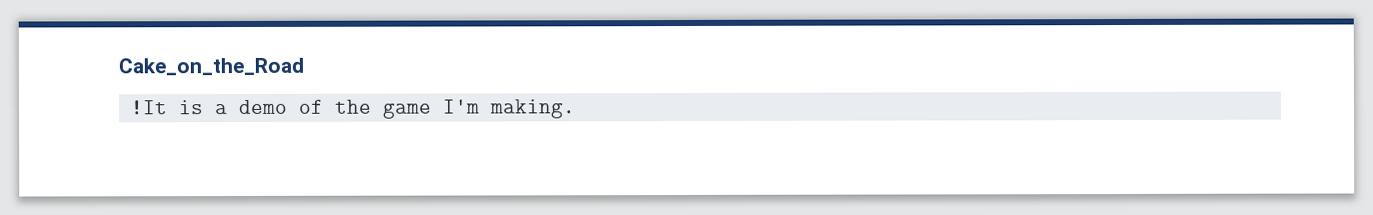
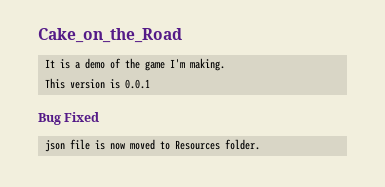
[130,100,168,115] !It -> [44,59,55,68] It
(576, 109) none -> [44,78,150,89] [38,112,100,125] [44,139,260,152] // This version is 0.0.1 // Bug Fixed // json file is now moved to Resources folder.

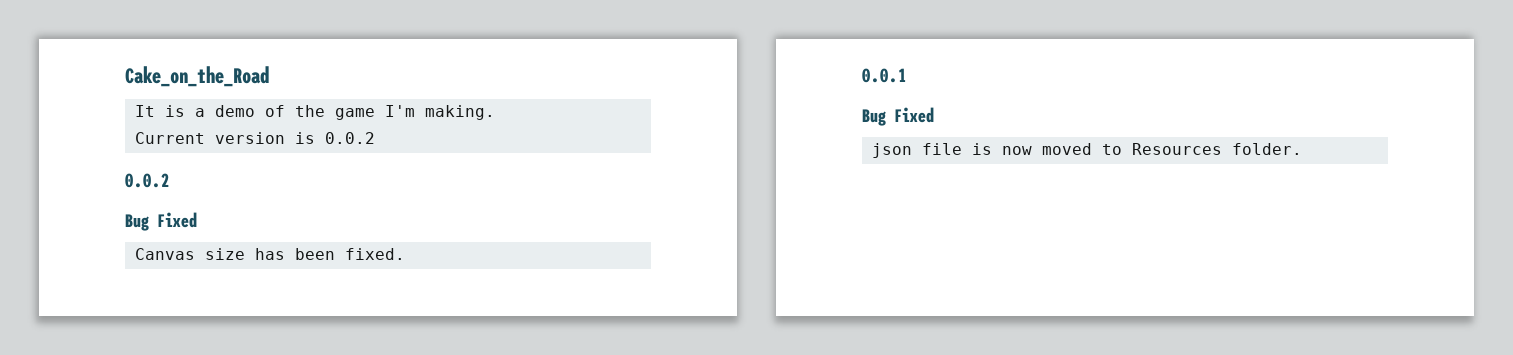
[44,78,65,89] This -> [134,132,205,144] Current
(120, 84) none -> [324,132,375,144] [125,173,170,188] [125,212,197,231] [134,248,405,260] 0.0.2 // 0.0.2 // Bug Fixed // Canvas size has been fixed. //

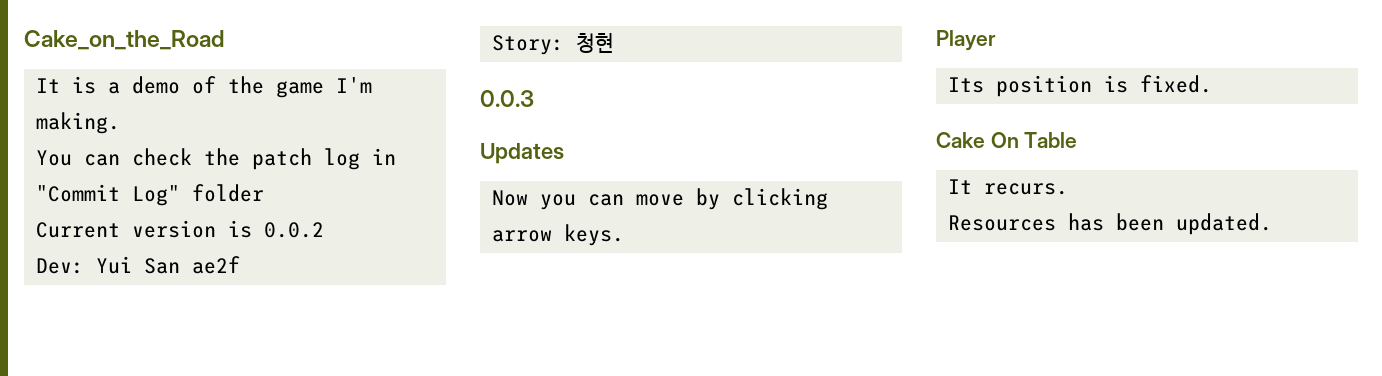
[134,132,375,144] [125,173,170,188] [125,212,197,231] [134,248,405,260] [862,68,907,83] [862,107,934,126] [871,143,1302,158] Current version is 0.0.2 // 0.0.2 // Bug Fixed // Canvas size has been fixed. // 0.0.1 // Bug Fixed // json file is now moved to Resources folder. -> [36,148,396,170] [36,184,264,206] [36,220,324,238] [36,256,240,274] [492,33,614,55] [480,90,534,107] [480,143,564,164] [492,188,828,210] [492,224,624,246] [936,30,996,51] [948,75,1212,97] [936,132,1078,148] [948,179,1068,195] [948,213,1272,235] You can check the patch log in "Commit Log" folder // Current version is 0.0.2 // Dev: Yui San ae2f // Story: 청현 // 0.0.3 // Updates // Now you can move by clicking arrow keys. // Player // Its position is fixed. // Cake On Table // It recurs. // Resources has been updated.

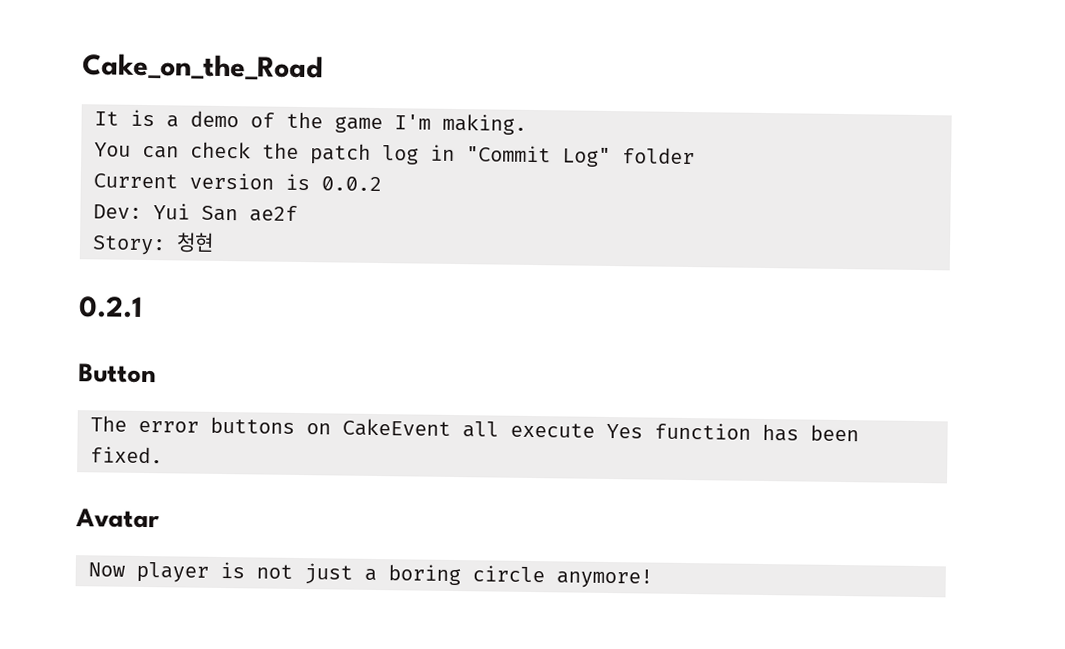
[480,90,534,107] [480,143,564,164] [492,188,828,210] [492,224,624,246] [936,30,996,51] [948,75,1212,97] [936,132,1078,148] [948,179,1068,195] [948,213,1272,235] 0.0.3 // Updates // Now you can move by clicking arrow keys. // Player // Its position is fixed. // Cake On Table // It recurs. // Resources has been updated. -> [79,296,143,318] [78,363,157,384] [89,415,859,442] [89,446,163,464] [75,508,160,529] [87,561,653,589] 0.2.1 // Button // The error buttons on CakeEvent all execute Yes function has been fixed. // Avatar // Now player is not just a boring circle anymore!

